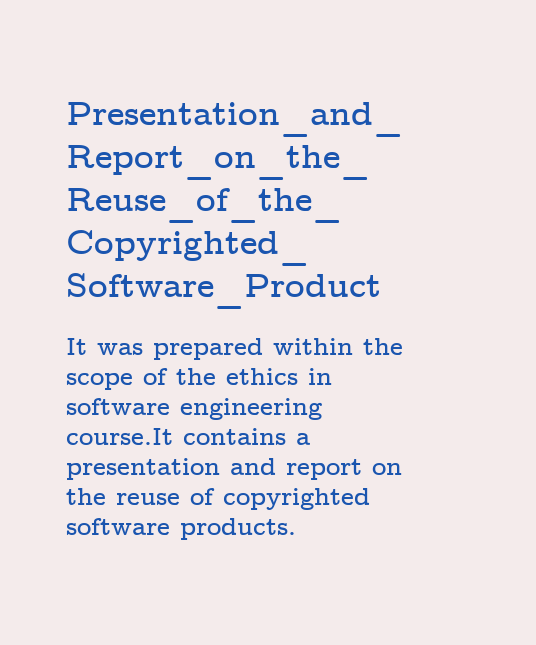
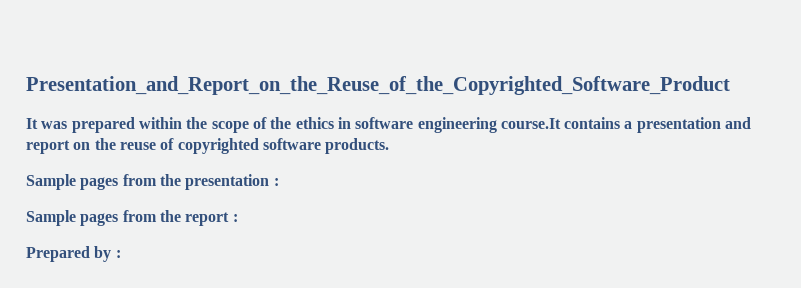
(296, 529) none -> [26,174,279,190] [26,210,238,226] [26,246,121,262] // Sample pages from the presentation : // Sample pages from the report : // Prepared by :

